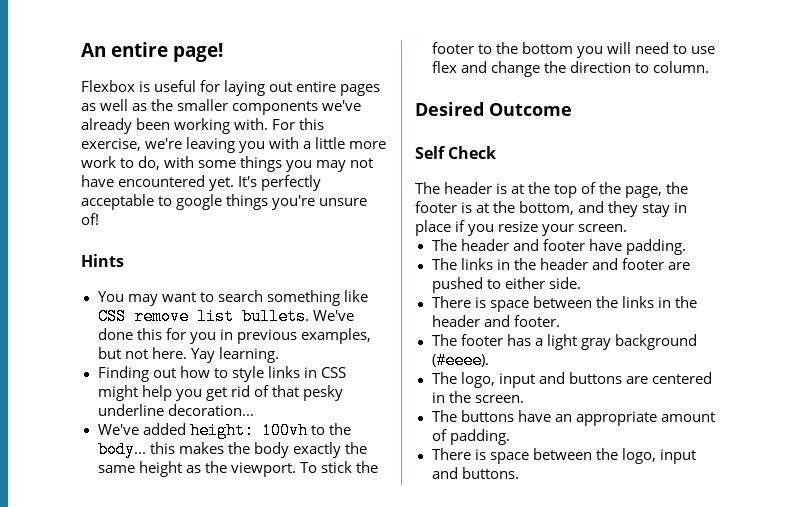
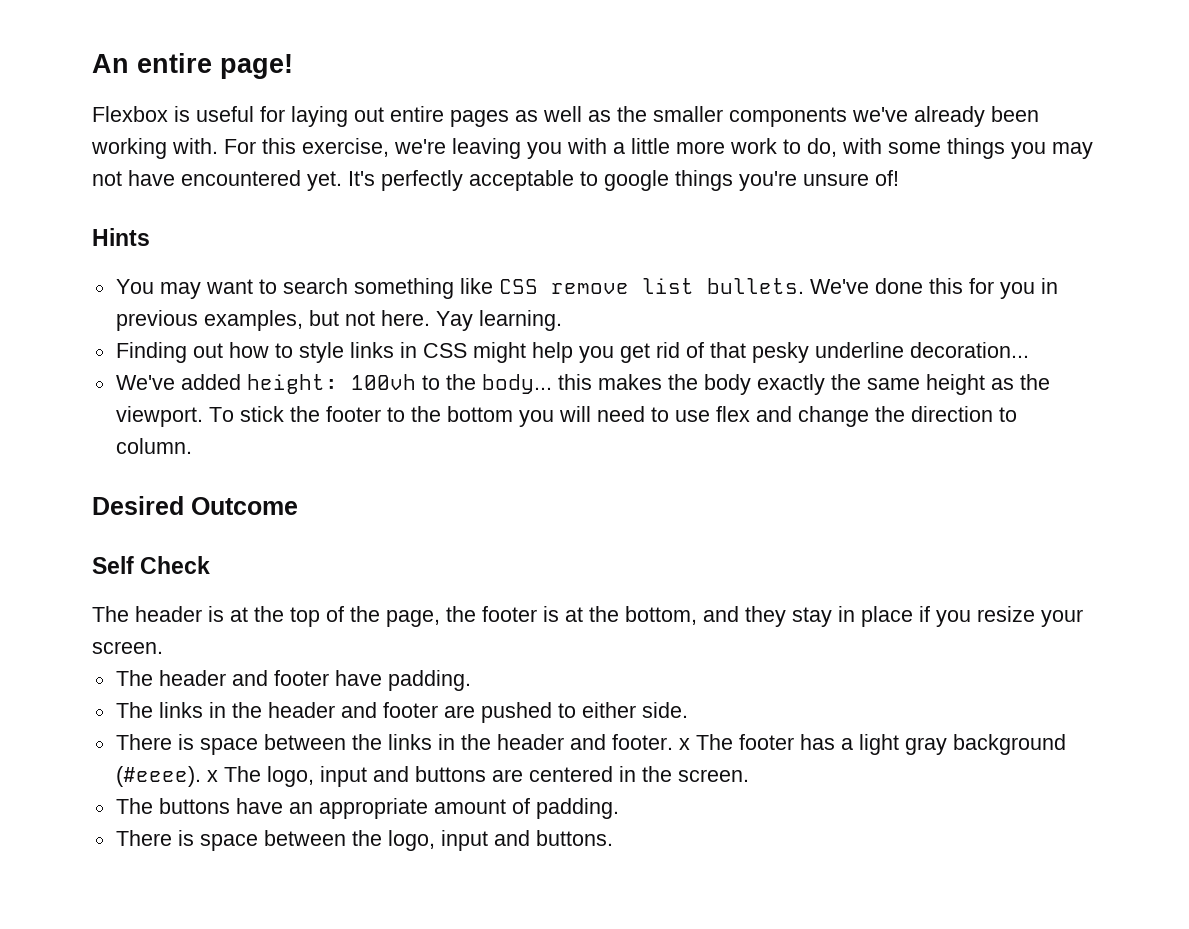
(560, 321) // -> [678,738,690,750] x
(489, 360) // -> [206,770,218,782] x

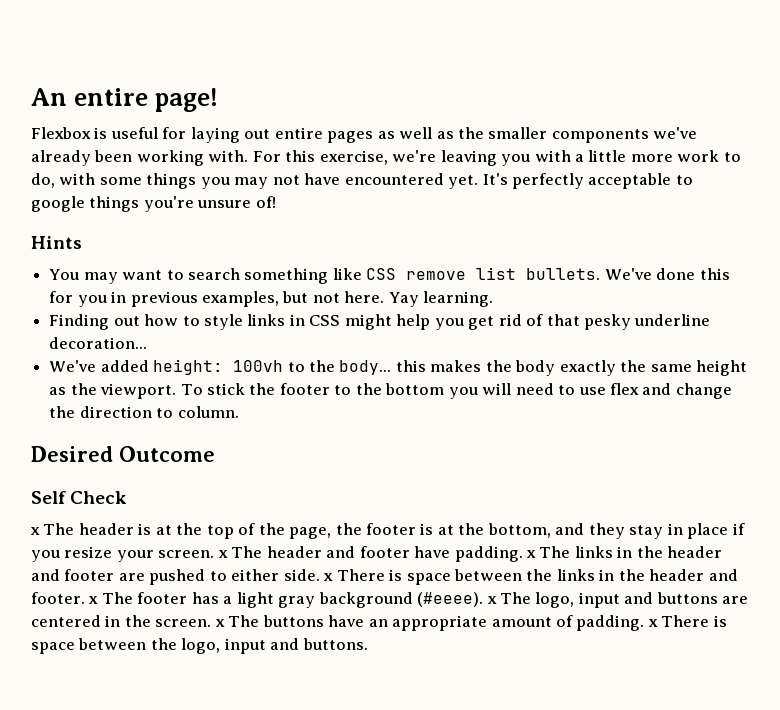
(211, 565) none -> [30,527,40,535] x
(163, 647) // -> [217,550,228,558] x
(471, 680) // -> [526,550,537,558] x
(688, 710) // -> [323,573,334,581] x
(749, 775) // -> [214,619,225,627] x
(619, 808) // -> [647,619,658,627] x

